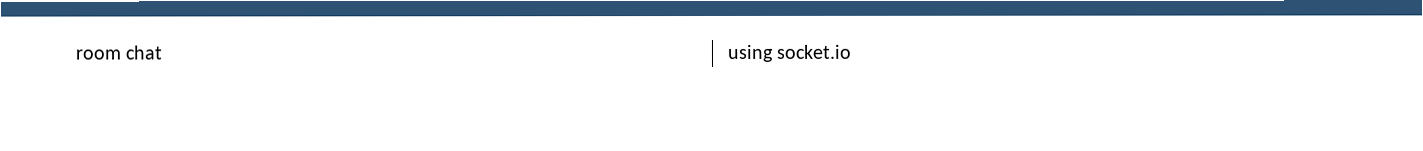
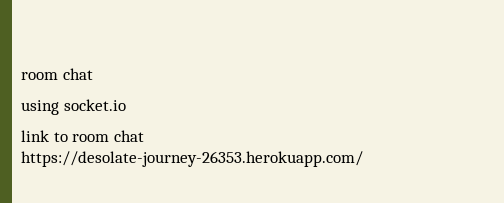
(852, 51) none -> [21,130,144,142] [21,151,363,167] // link to room chat https://desolate-journey-26353.herokuapp.com/

